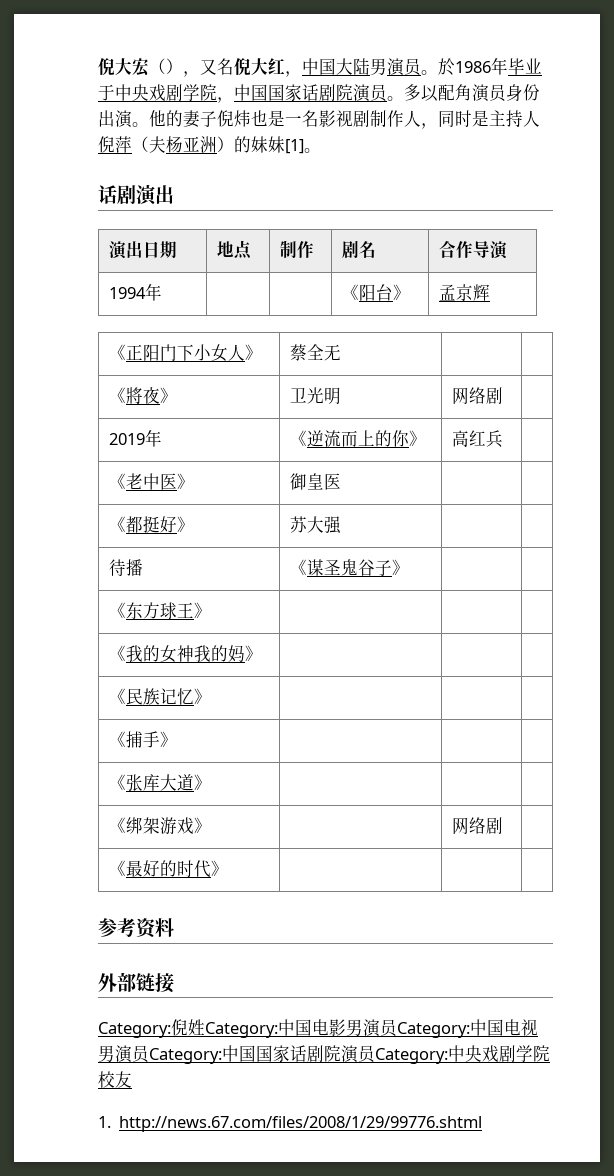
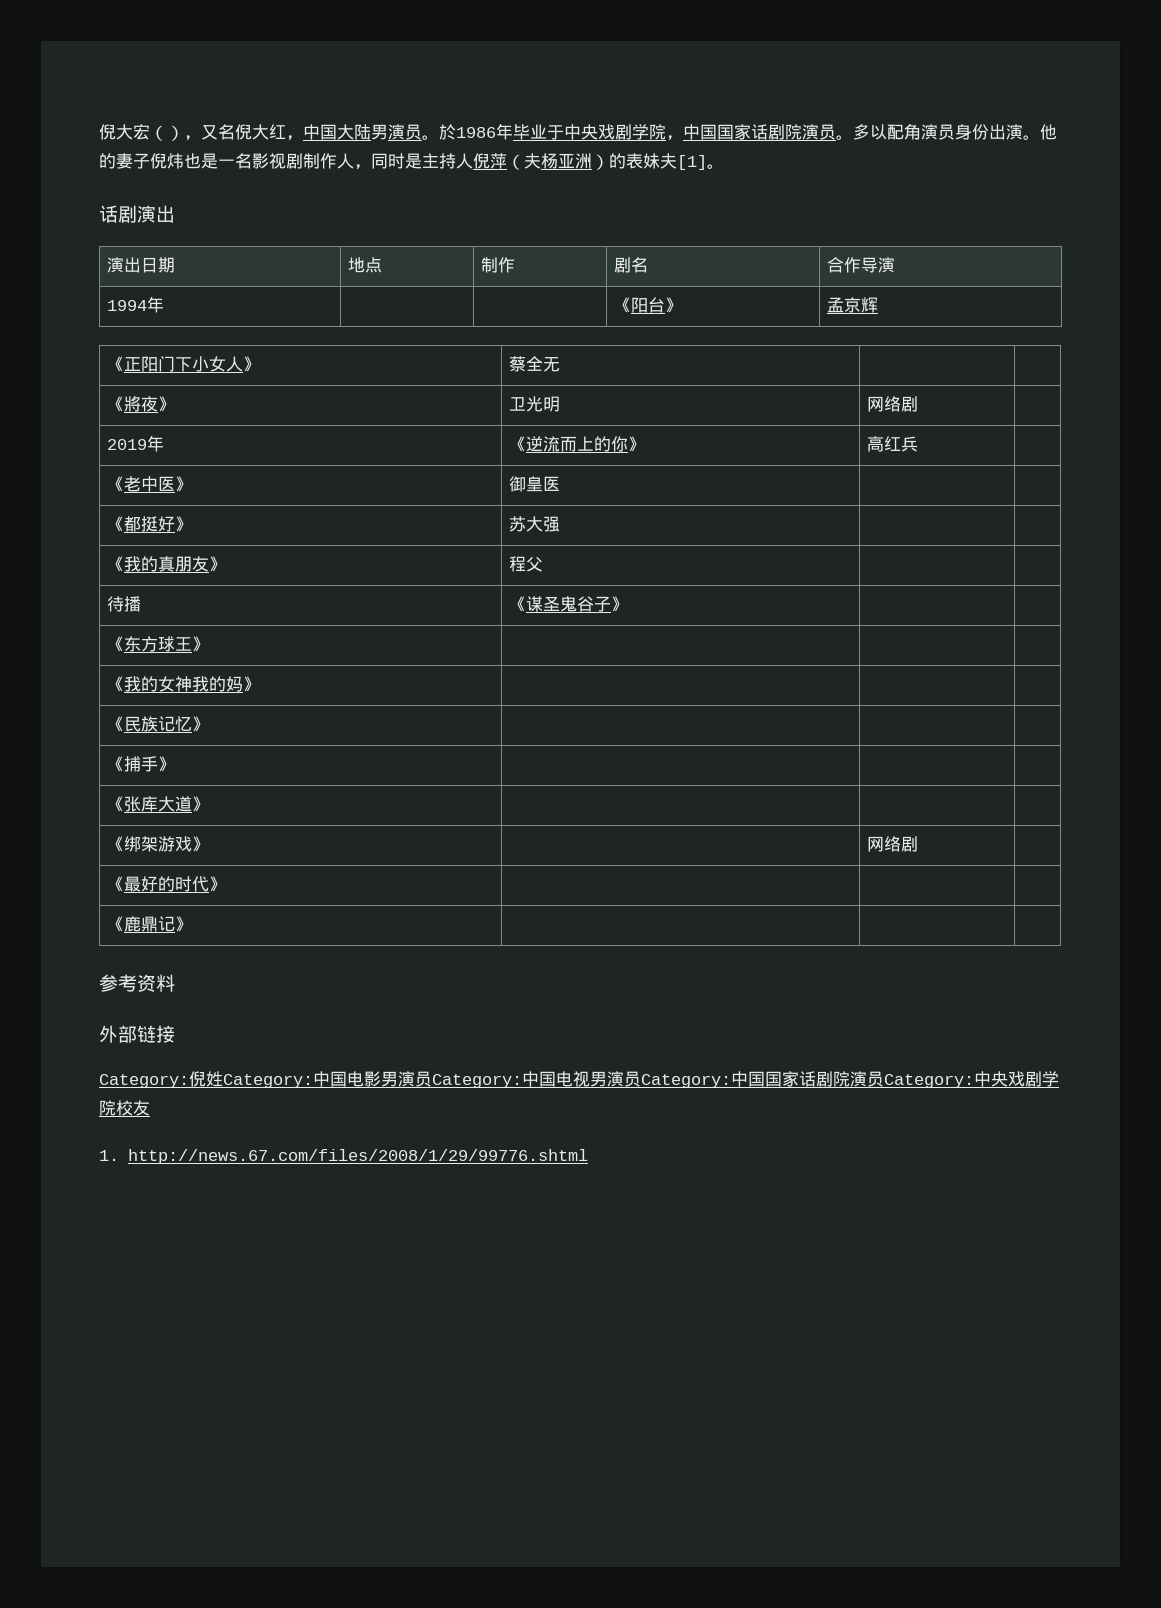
[251,136,285,153] 妹妹 -> [626,153,677,169] 表妹夫
(341, 525) none -> [106,556,226,572] [508,556,543,572] // 《我的真朋友》 | 程父 | |
(228, 868) none -> [106,916,192,932] // 《鹿鼎记》 | | |

